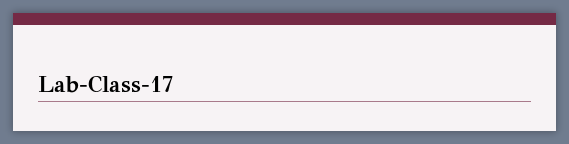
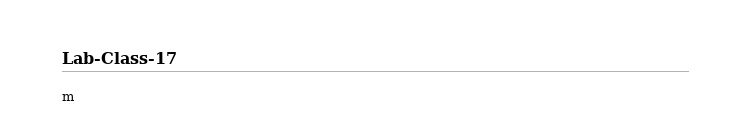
(173, 84) none -> [62,94,74,101] // m

